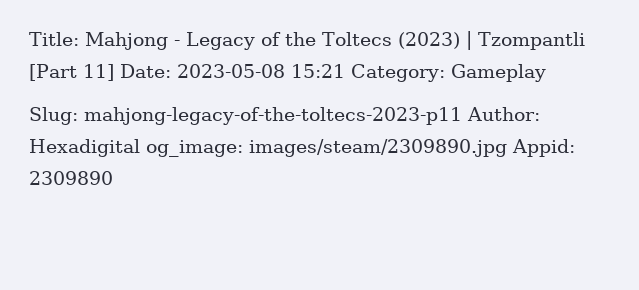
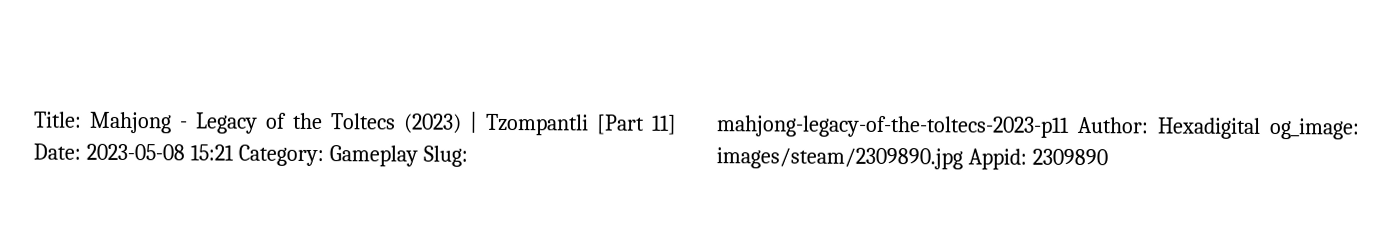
(546, 73) // -> (418, 156) none

